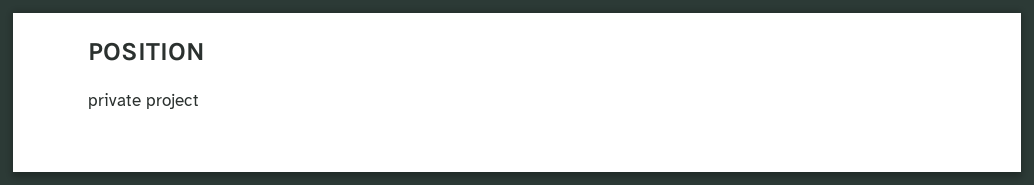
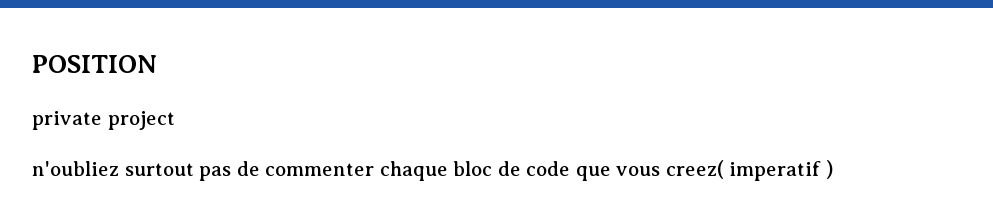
(199, 101) none -> [32,160,833,181] // n'oubliez surtout pas de commenter chaque bloc de code que vous creez( imperatif )

